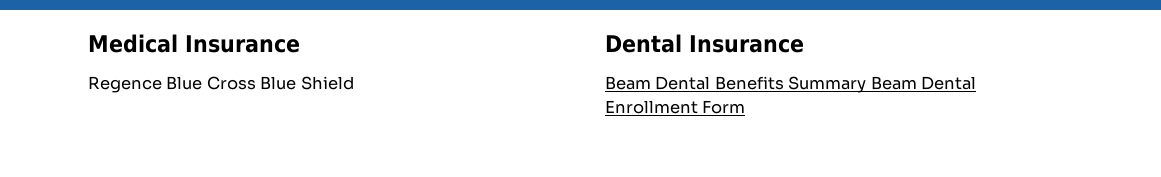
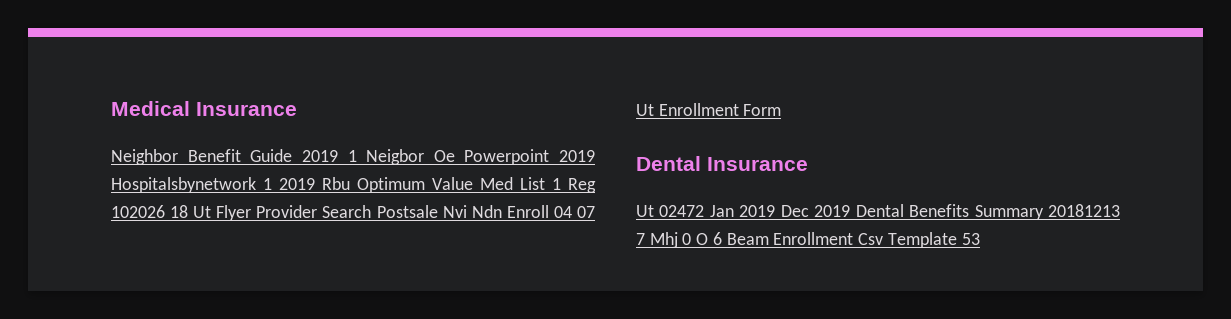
[88,76,354,93] [605,34,804,53] [605,76,977,93] [605,100,746,114] Regence Blue Cross Blue Shield // Dental Insurance // Beam Dental Benefits Summary Beam Dental Enrollment Form -> [111,149,595,165] [111,177,596,193] [111,205,595,221] [636,103,782,116] [636,156,808,171] [636,204,1120,220] [636,232,980,248] Neighbor Benefit Guide 2019 1 Neigbor Oe Powerpoint 2019 Hospitalsbynetwork 1 2019 Rbu Optimum Value Med List 1 Reg 102026 18 Ut Flyer Provider Search Postsale Nvi Ndn Enroll 04 07 Ut Enrollment Form // Dental Insurance // Ut 02472 Jan 2019 Dec 2019 Dental Benefits Summary 20181213 7 Mhj 0 O 6 Beam Enrollment Csv Template 53

